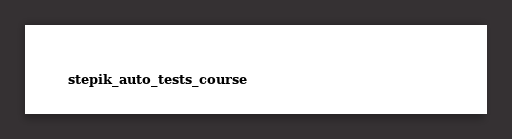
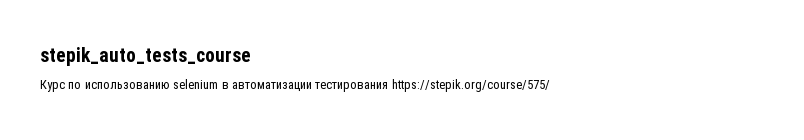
(247, 80) none -> [40,79,550,92] // Курс по использованию selenium в автоматизации тестирования https://stepik.org/course/575/

